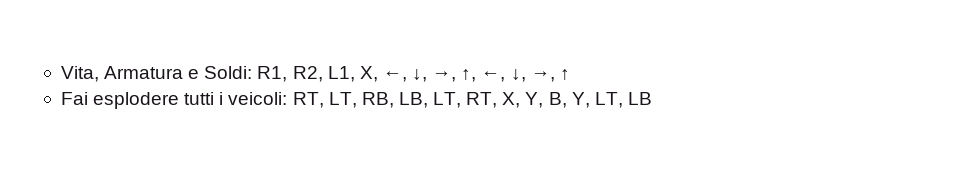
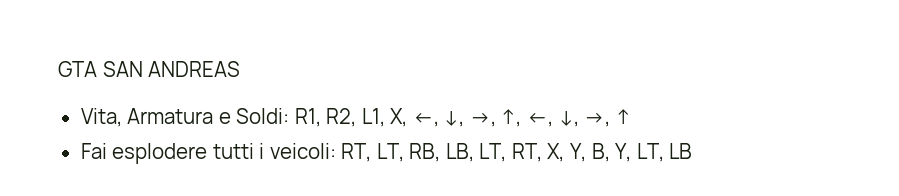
(60, 74) none -> [58,61,241,77] GTA SAN ANDREAS //

